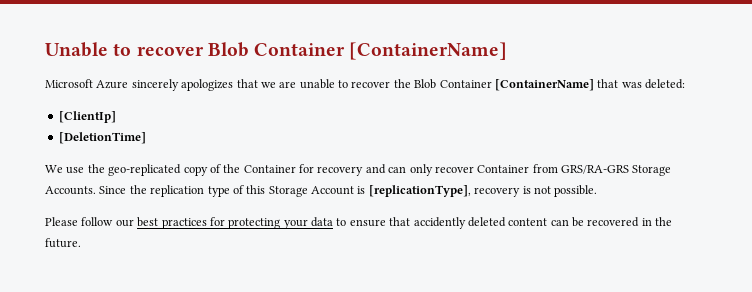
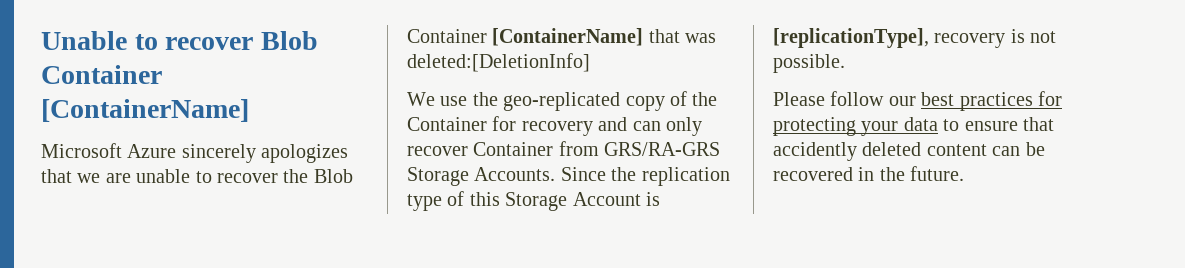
[645,79,685,89] [58,111,116,123] [58,132,146,144] deleted: // [ClientIp] // [DeletionTime] -> [407,53,590,72] deleted:[DeletionInfo]

